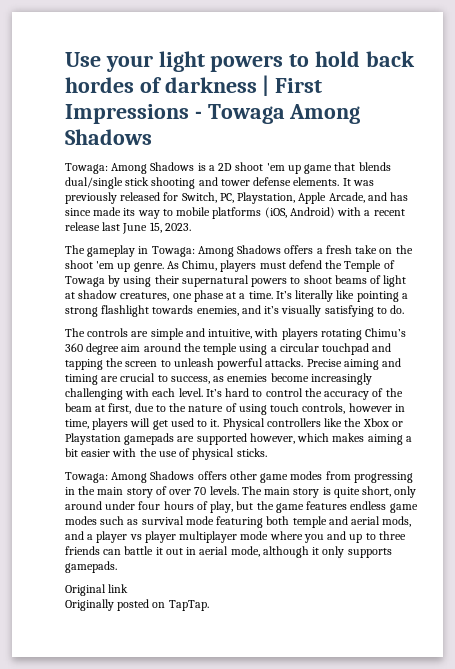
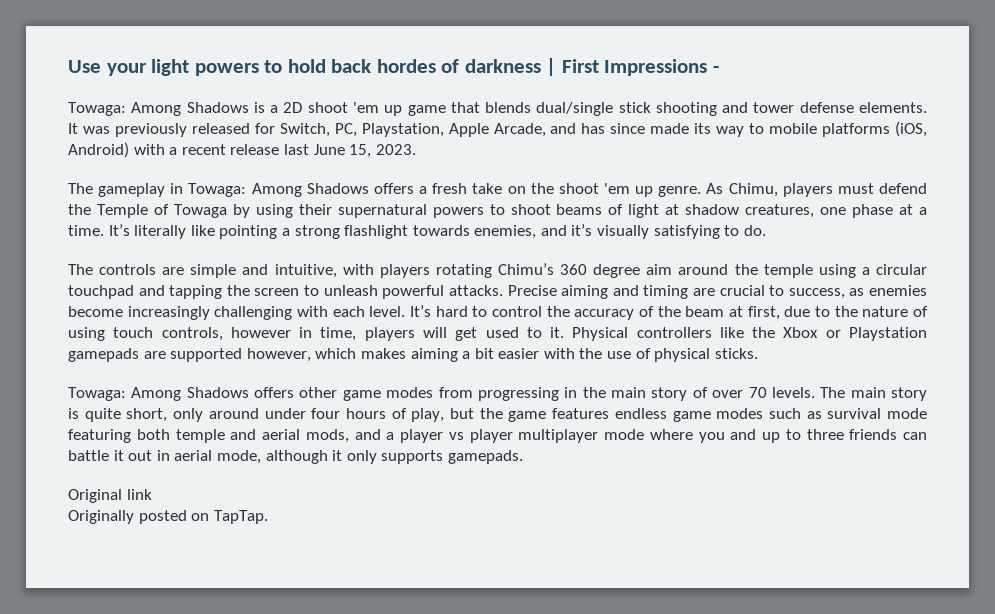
[207,104,361,124] [65,129,152,145] Towaga Among Shadows -> (719, 69) none

